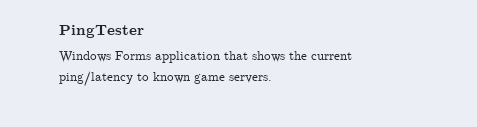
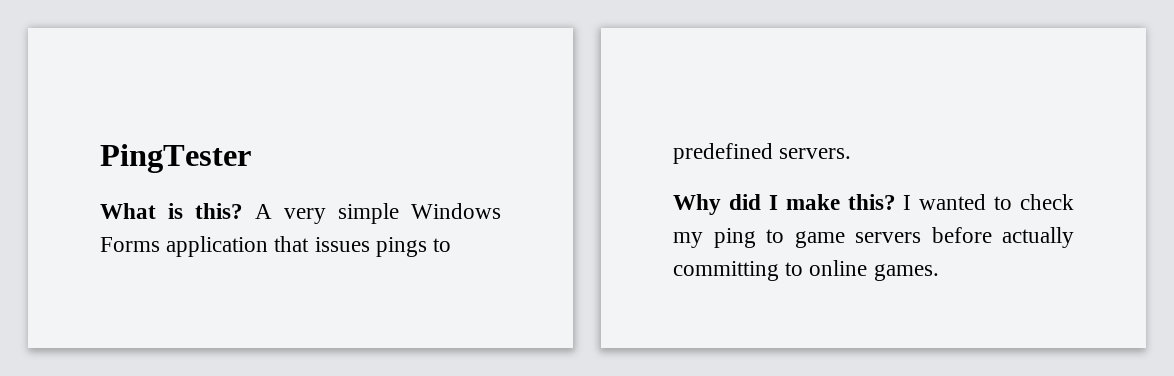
[59,51,352,63] [59,71,272,87] Windows Forms application that shows the current ping/latency to known game servers. -> [100,203,501,224] [100,236,452,257] [673,143,852,164] [673,194,1074,215] [673,227,1074,248] [673,260,939,281] What is this? A very simple Windows Forms application that issues pings to predefined servers. // Why did I make this? I wanted to check my ping to game servers before actually committing to online games.

